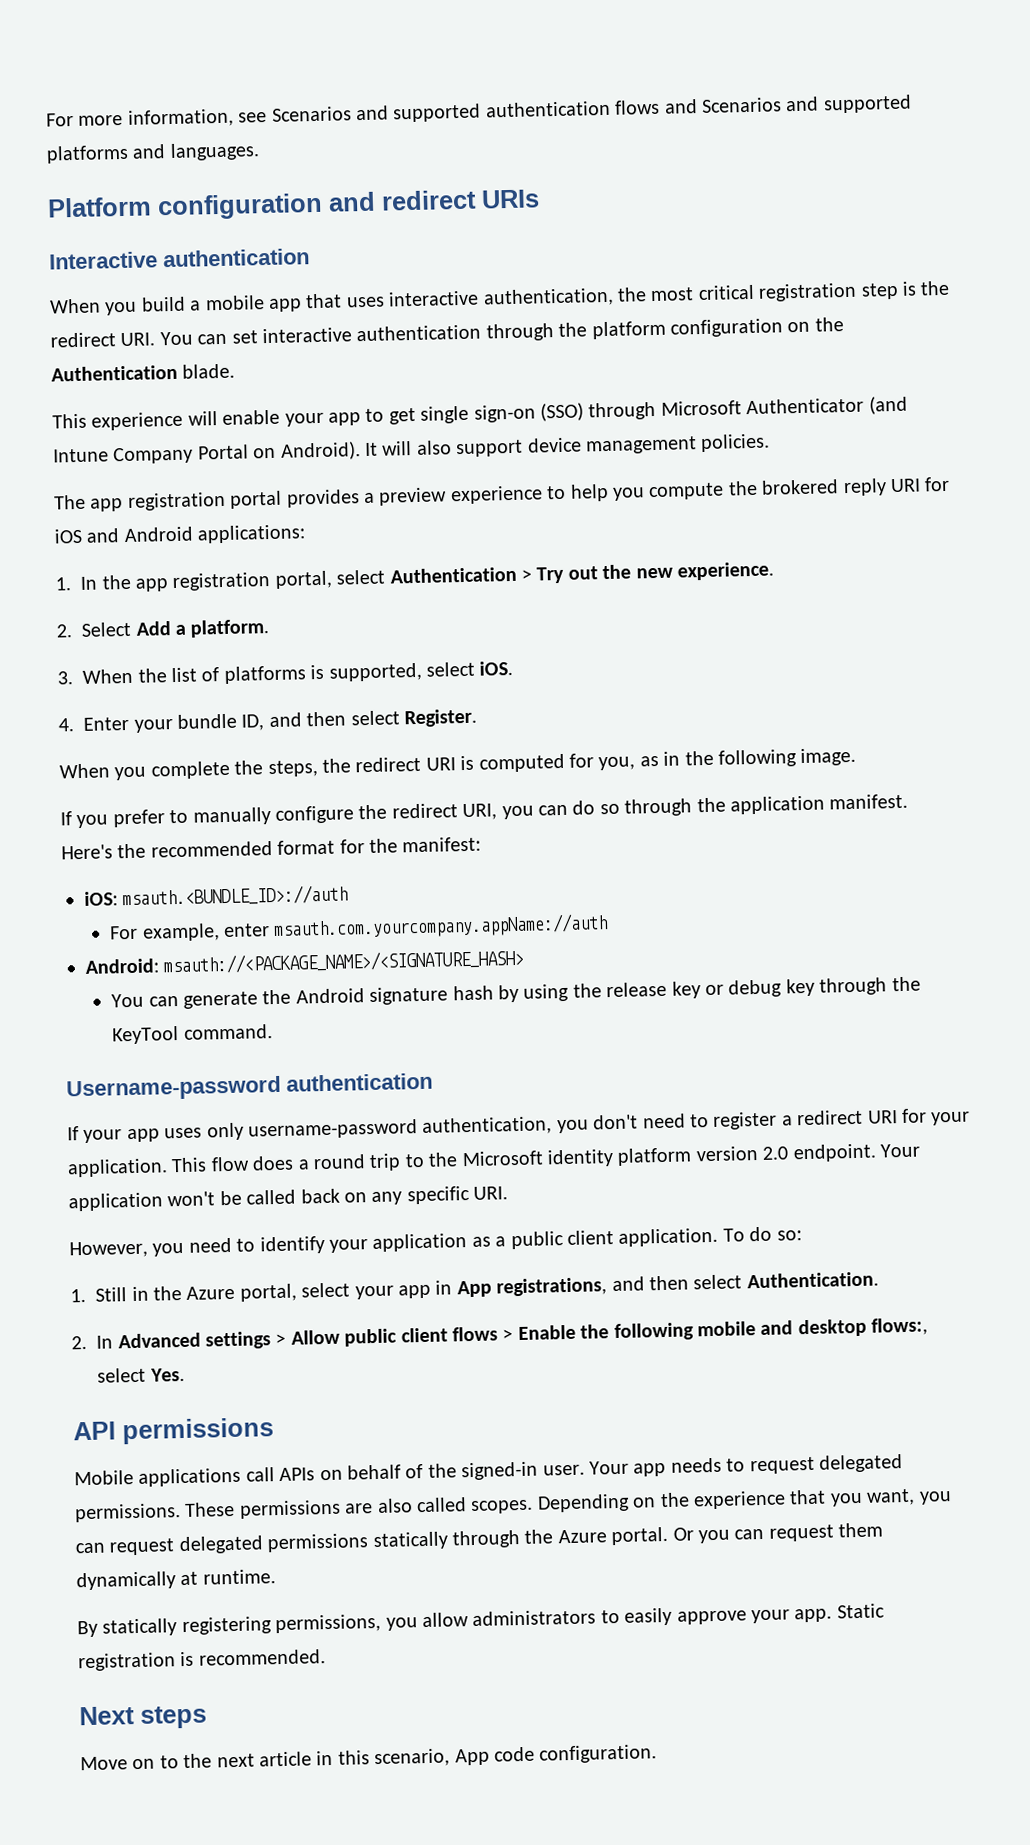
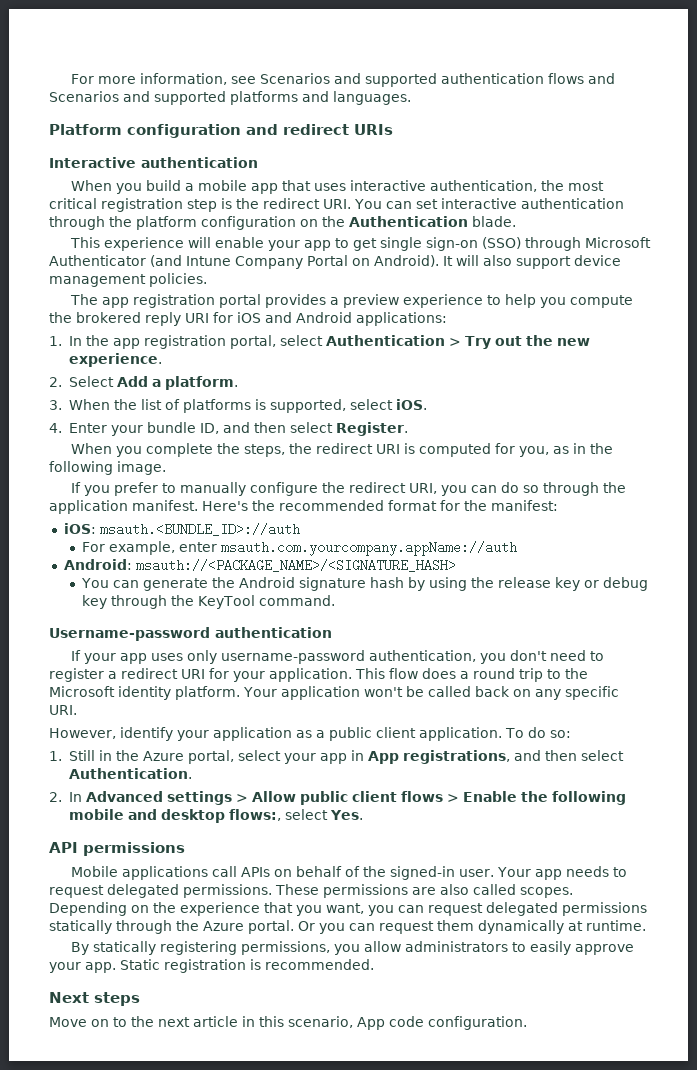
[617,1143,877,1166] platform version 2.0 endpoint. -> [175,686,240,700] platform.
[152,1237,256,1257] you need to -> (116, 733) none

